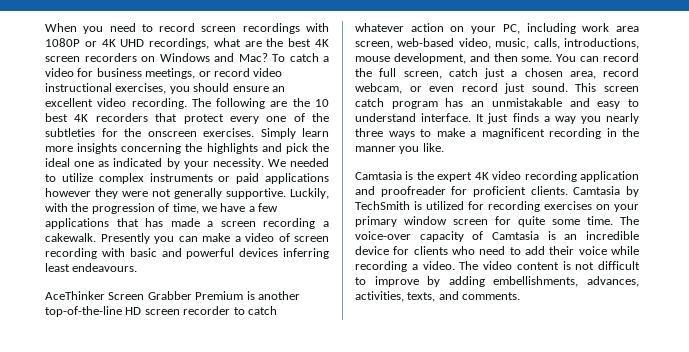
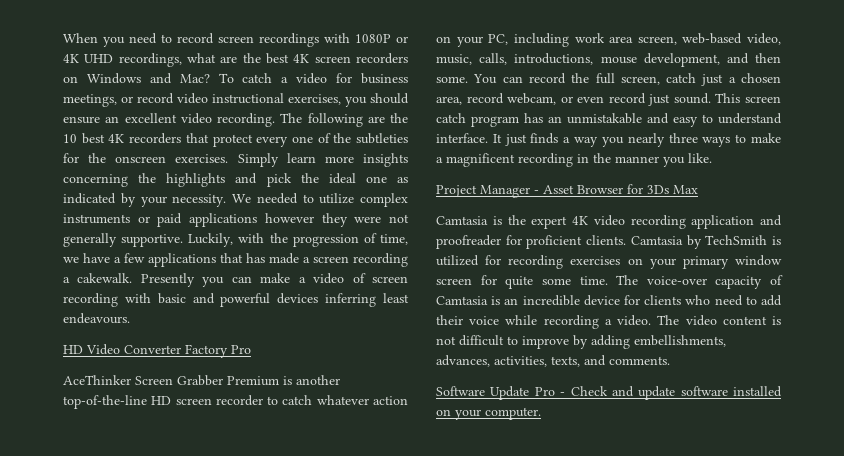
(138, 267) none -> [63,344,251,358] // HD Video Converter Factory Pro
(444, 147) none -> [436,184,698,198] // Project Manager - Asset Browser for 3Ds Max
(521, 296) none -> [436,386,782,400] [436,407,541,420] // Software Update Pro - Check and update software installed on your computer.

